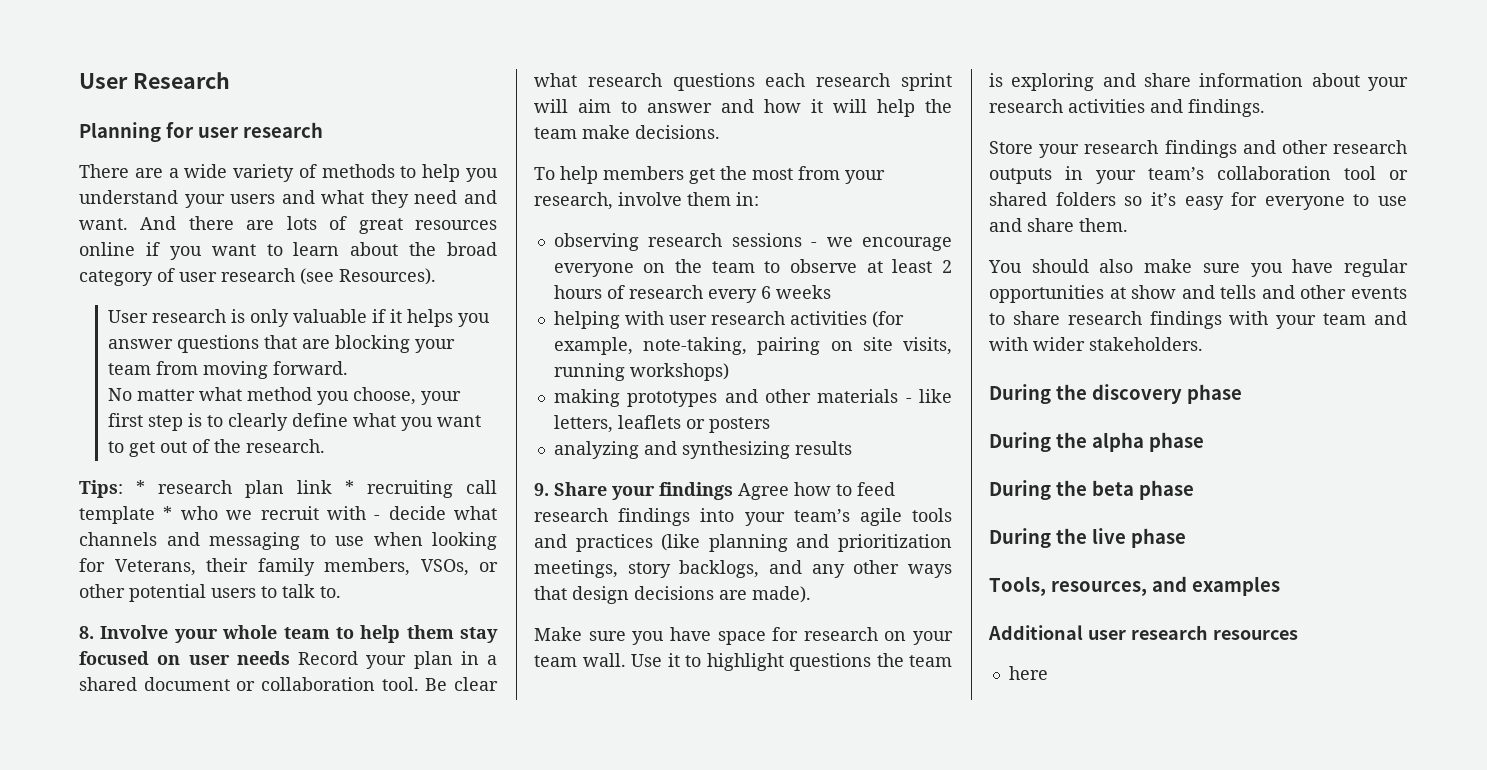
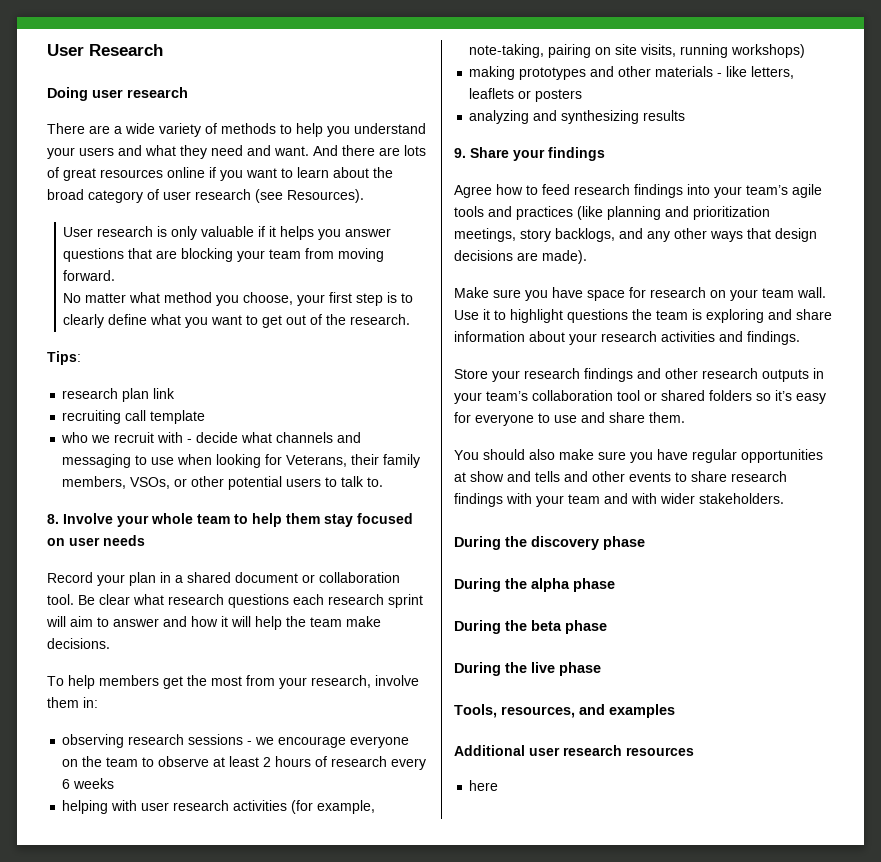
[79,122,194,142] Planning for -> [47,87,88,101] Doing
[136,480,145,494] * -> (81, 358) //
[345,480,354,494] * -> (176, 393) //
[163,506,173,520] * -> (206, 417) //
(290, 658) none -> (145, 540) //
(733, 491) none -> (605, 154) //

